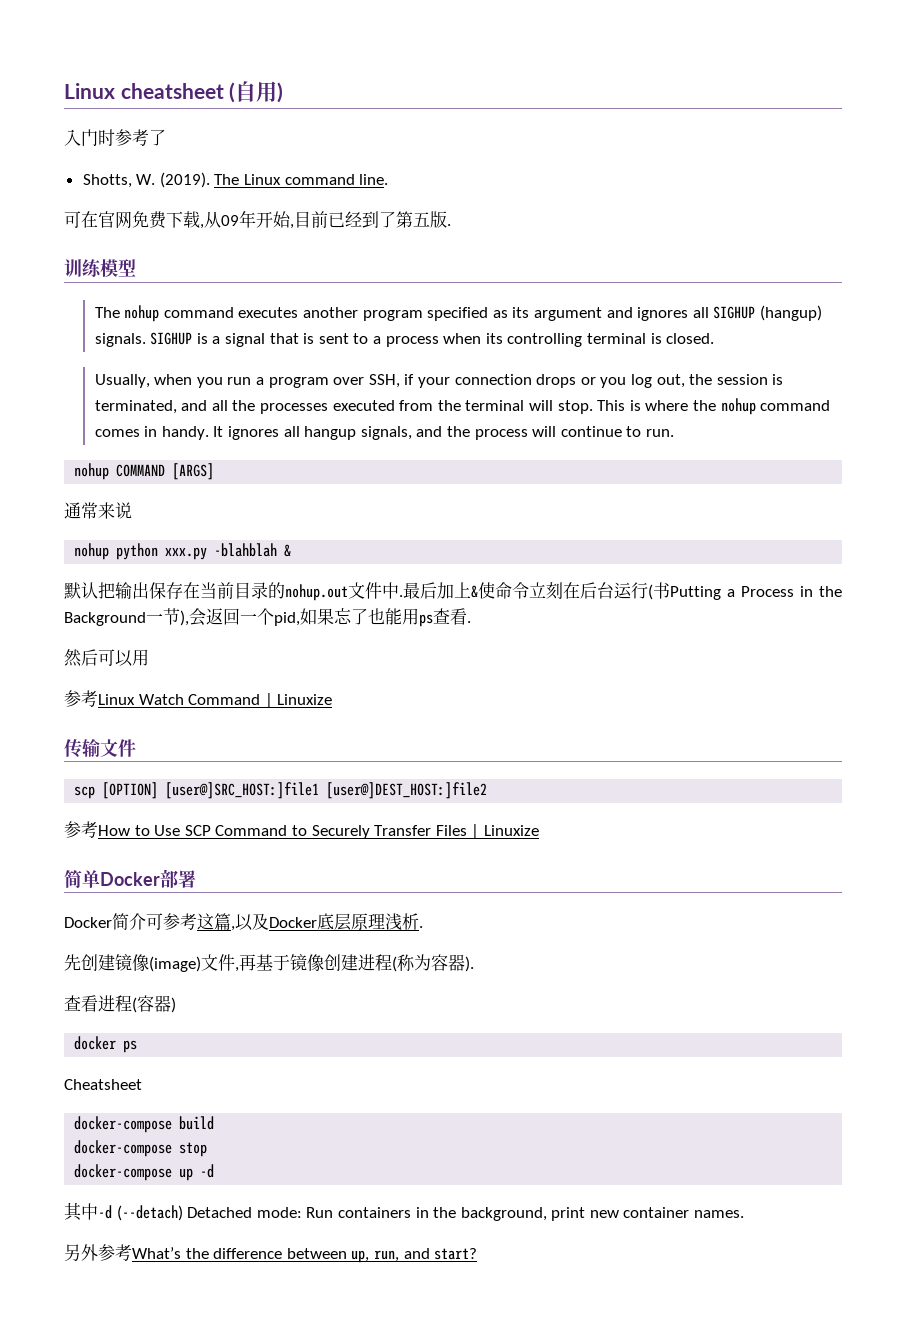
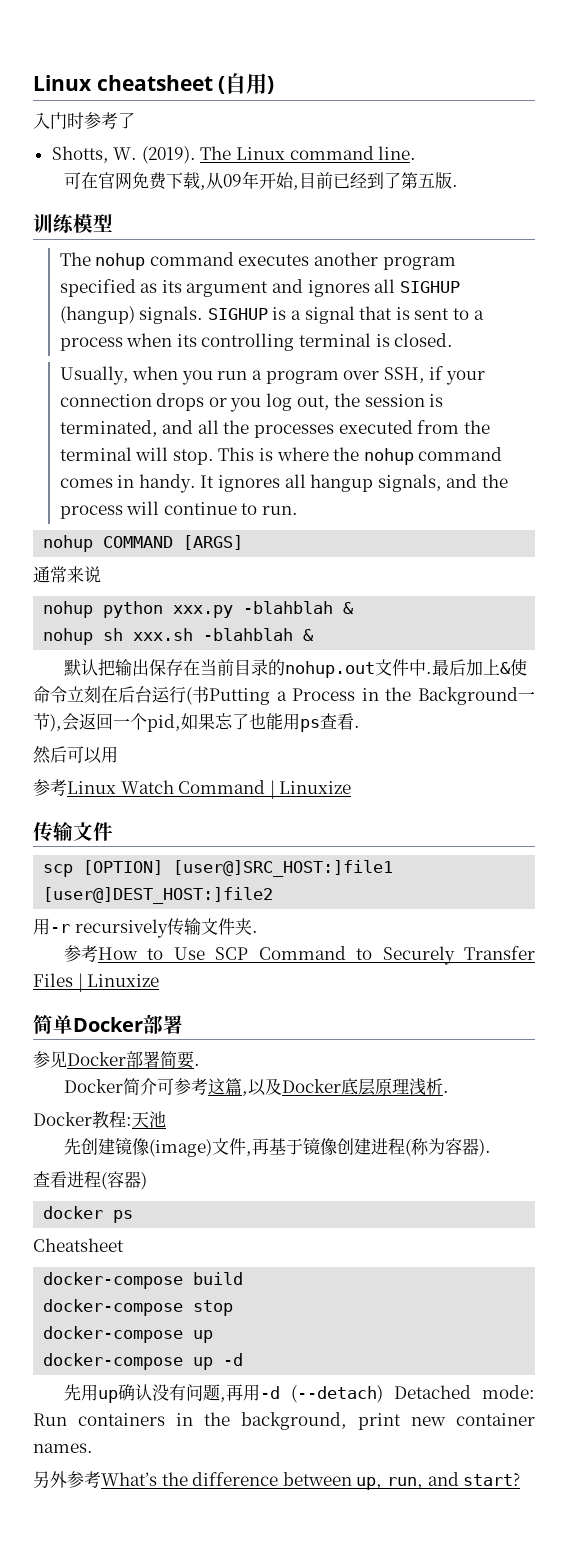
(292, 550) none -> [43,628,315,645] // nohup sh xxx.sh -blahblah &
(488, 790) none -> [33,918,258,938] // 用-r recursively传输文件夹.
(196, 879) none -> [33,1051,200,1069] // 参见Docker部署简要.
(423, 927) none -> [33,1111,166,1129] // Docker教程:天池
(194, 1174) none -> [43,1353,214,1370] // docker-compose up
[64,1202,98,1221] 其中 -> [63,1384,260,1403] 先用up确认没有问题,再用

